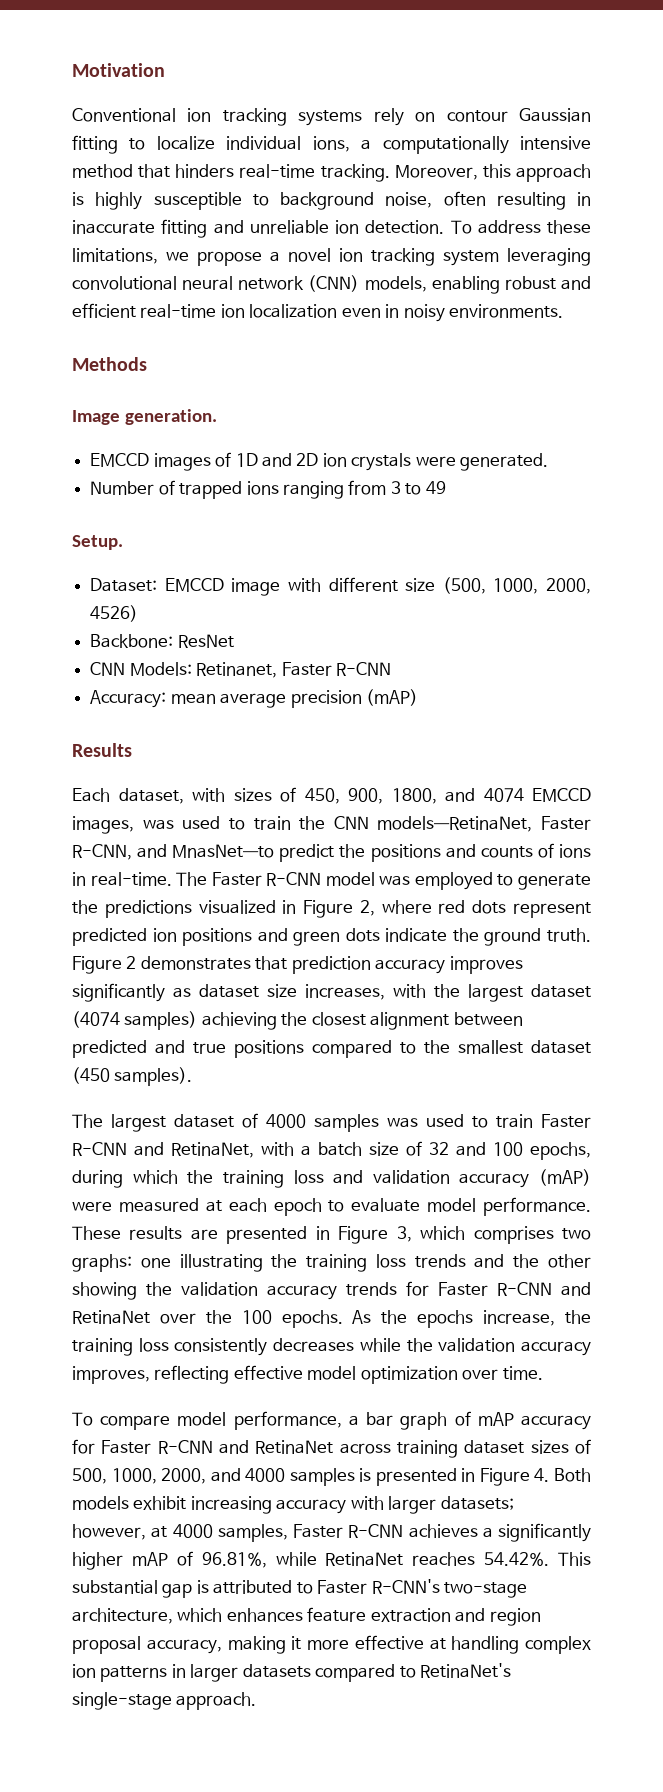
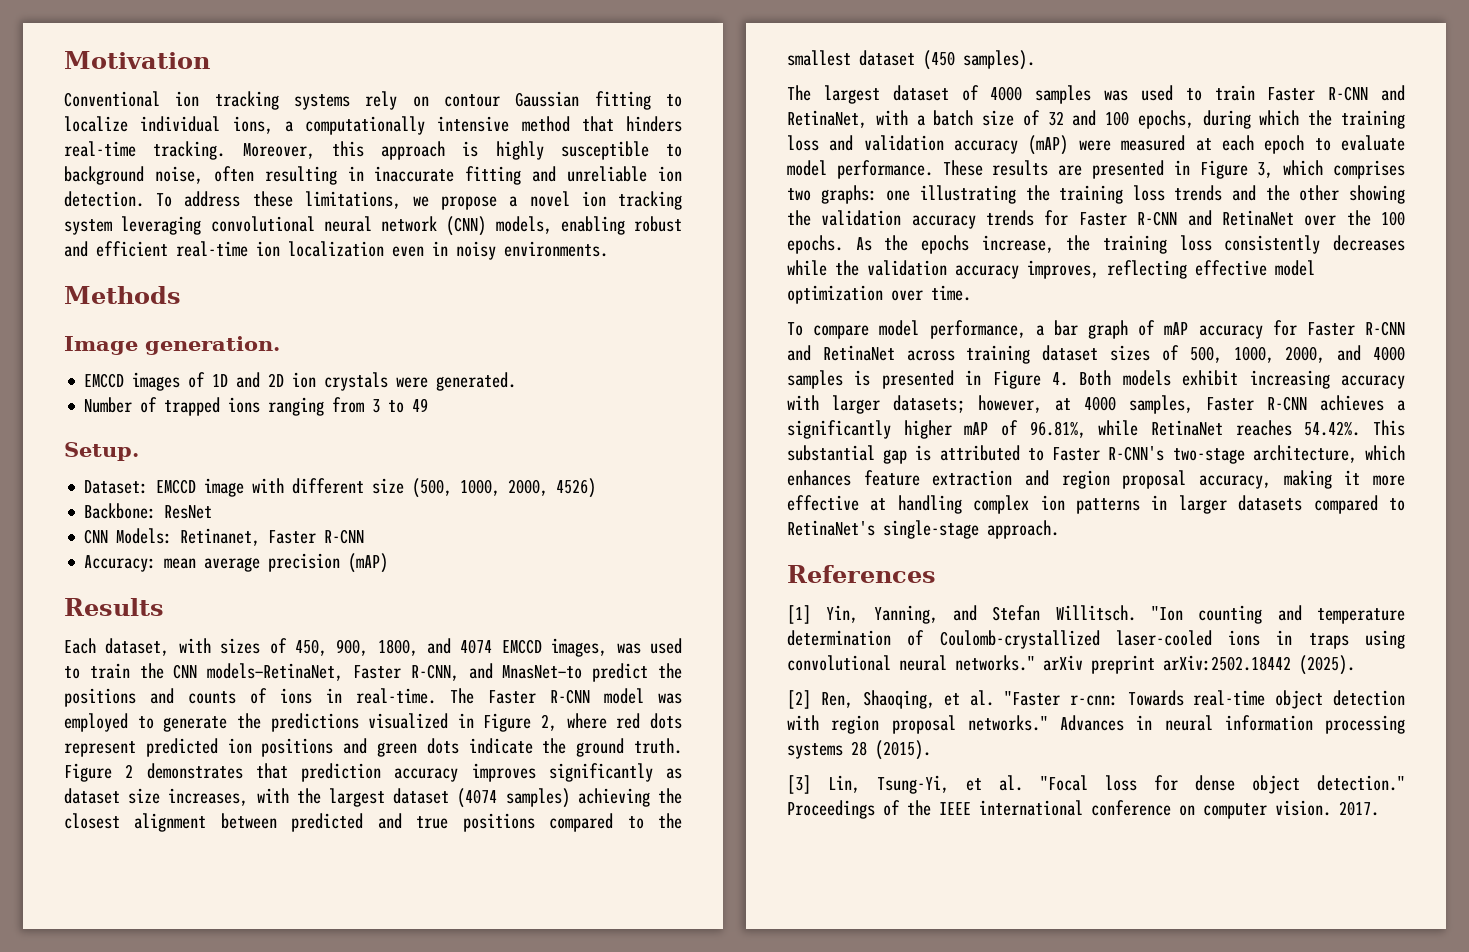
(257, 1701) none -> [787,565,936,583] [787,605,1405,624] [787,630,1405,649] [787,655,1355,675] [787,690,1405,709] [787,715,1405,734] [787,740,931,760] [787,775,1405,794] [787,800,1379,819] // References // [1] Yin, Yanning, and Stefan Willitsch. "Ion counting and temperature determination of Coulomb-crystallized laser-cooled ions in traps using convolutional neural networks." arXiv preprint arXiv:2502.18442 (2025). // [2] Ren, Shaoqing, et al. "Faster r-cnn: Towards real-time object detection with region proposal networks." Advances in neural information processing systems 28 (2015). // [3] Lin, Tsung-Yi, et al. "Focal loss for dense object detection." Proceedings of the IEEE international conference on computer vision. 2017.

